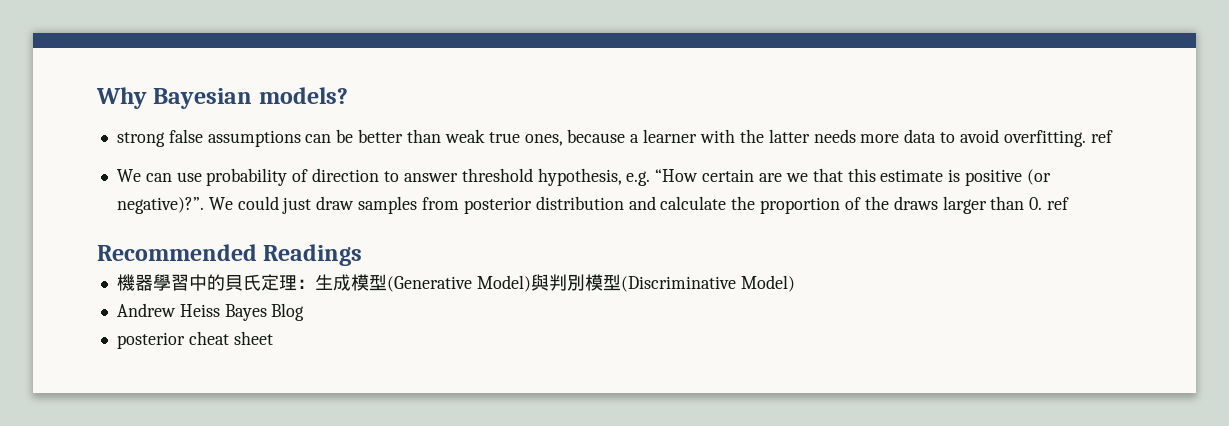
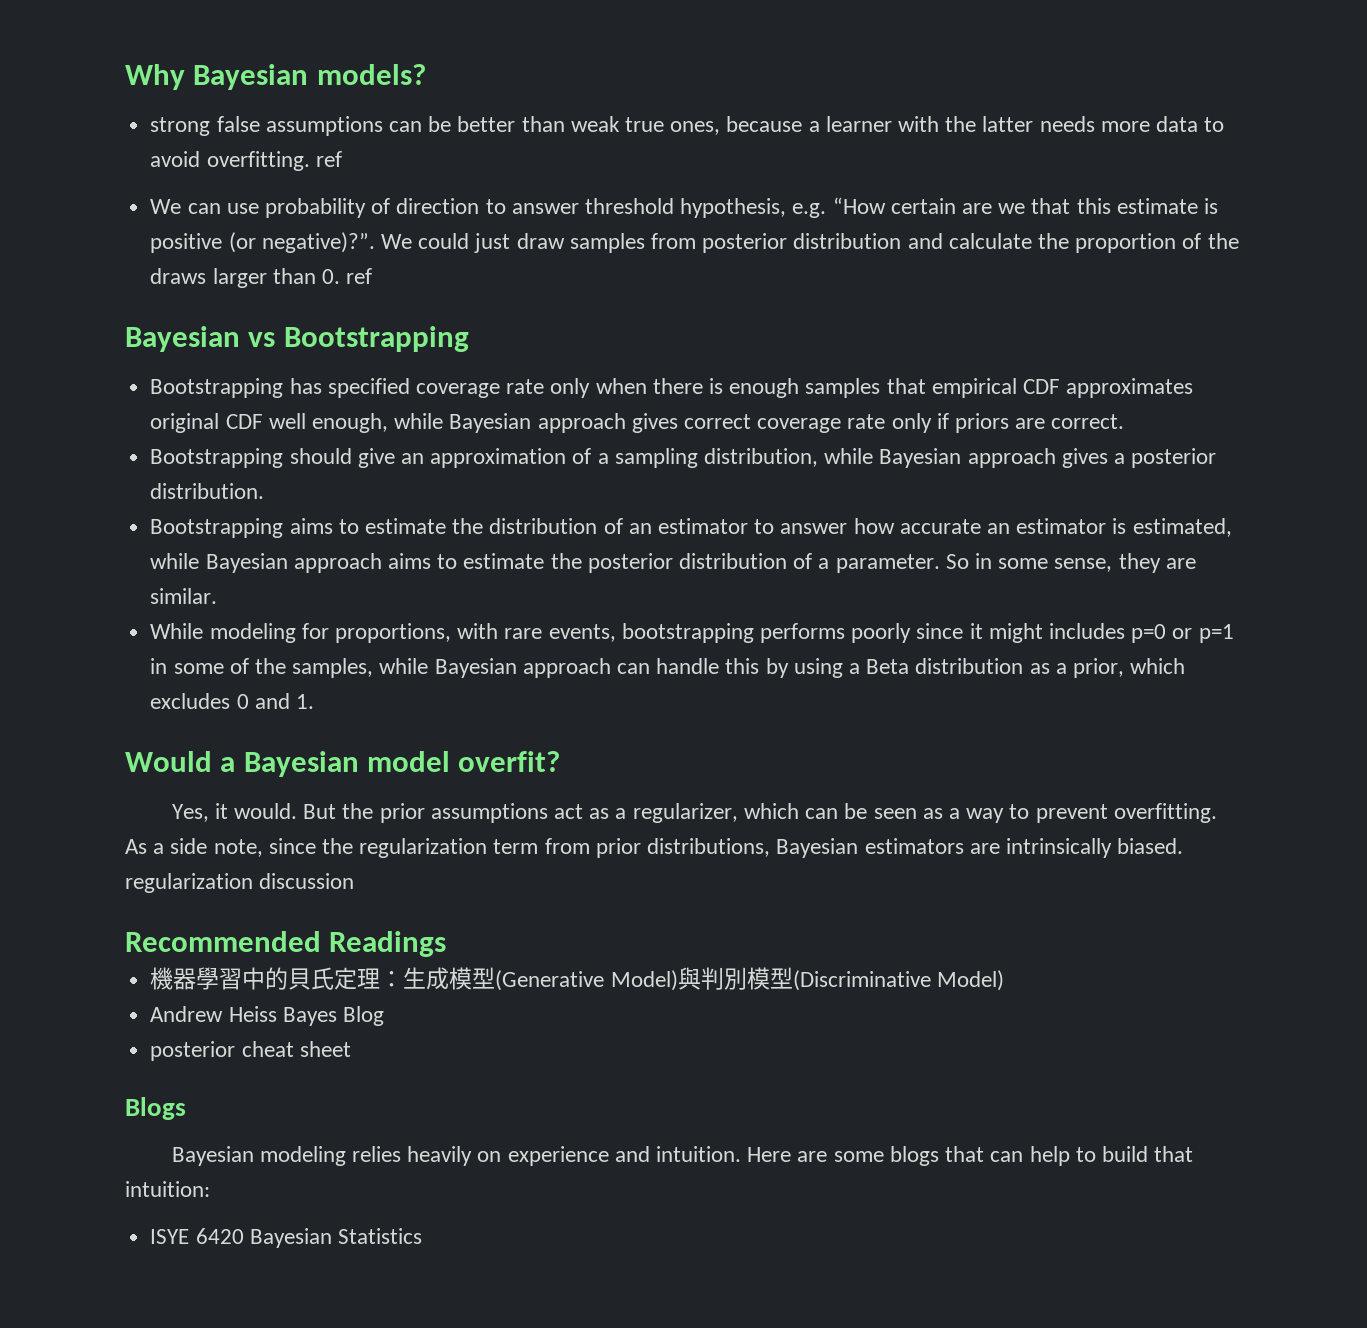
(1070, 203) none -> [125,326,469,352] [150,378,1194,398] [150,413,1125,433] [150,448,1217,468] [150,483,265,499] [150,518,1232,538] [150,553,1196,573] [150,588,218,604] [150,623,1234,643] [150,658,1186,678] [150,693,314,709] [125,751,561,777] [171,803,1217,823] [125,838,1184,858] [125,873,355,893] // Bayesian vs Bootstrapping // Bootstrapping has specified coverage rate only when there is enough samples that empirical CDF approximates original CDF well enough, while Bayesian approach gives correct coverage rate only if priors are correct. // Bootstrapping should give an approximation of a sampling distribution, while Bayesian approach gives a posterior distribution. // Bootstrapping aims to estimate the distribution of an estimator to answer how accurate an estimator is estimated, while Bayesian approach aims to estimate the posterior distribution of a parameter. So in some sense, they are similar. // While modeling for proportions, with rare events, bootstrapping performs poorly since it might includes p=0 or p=1 in some of the samples, while Bayesian approach can handle this by using a Beta distribution as a prior, which excludes 0 and 1. // Would a Bayesian model overfit? // Yes, it would. But the prior assumptions act as a regularizer, which can be seen as a way to prevent overfitting. As a side note, since the regularization term from prior distributions, Bayesian estimators are intrinsically biased. regularization discussion
(273, 338) none -> [125,1097,186,1120] [171,1146,1194,1166] [125,1181,210,1197] [150,1228,422,1248] // Blogs // Bayesian modeling relies heavily on experience and intuition. Here are some blogs that can help to build that intuition: // ISYE 6420 Bayesian Statistics

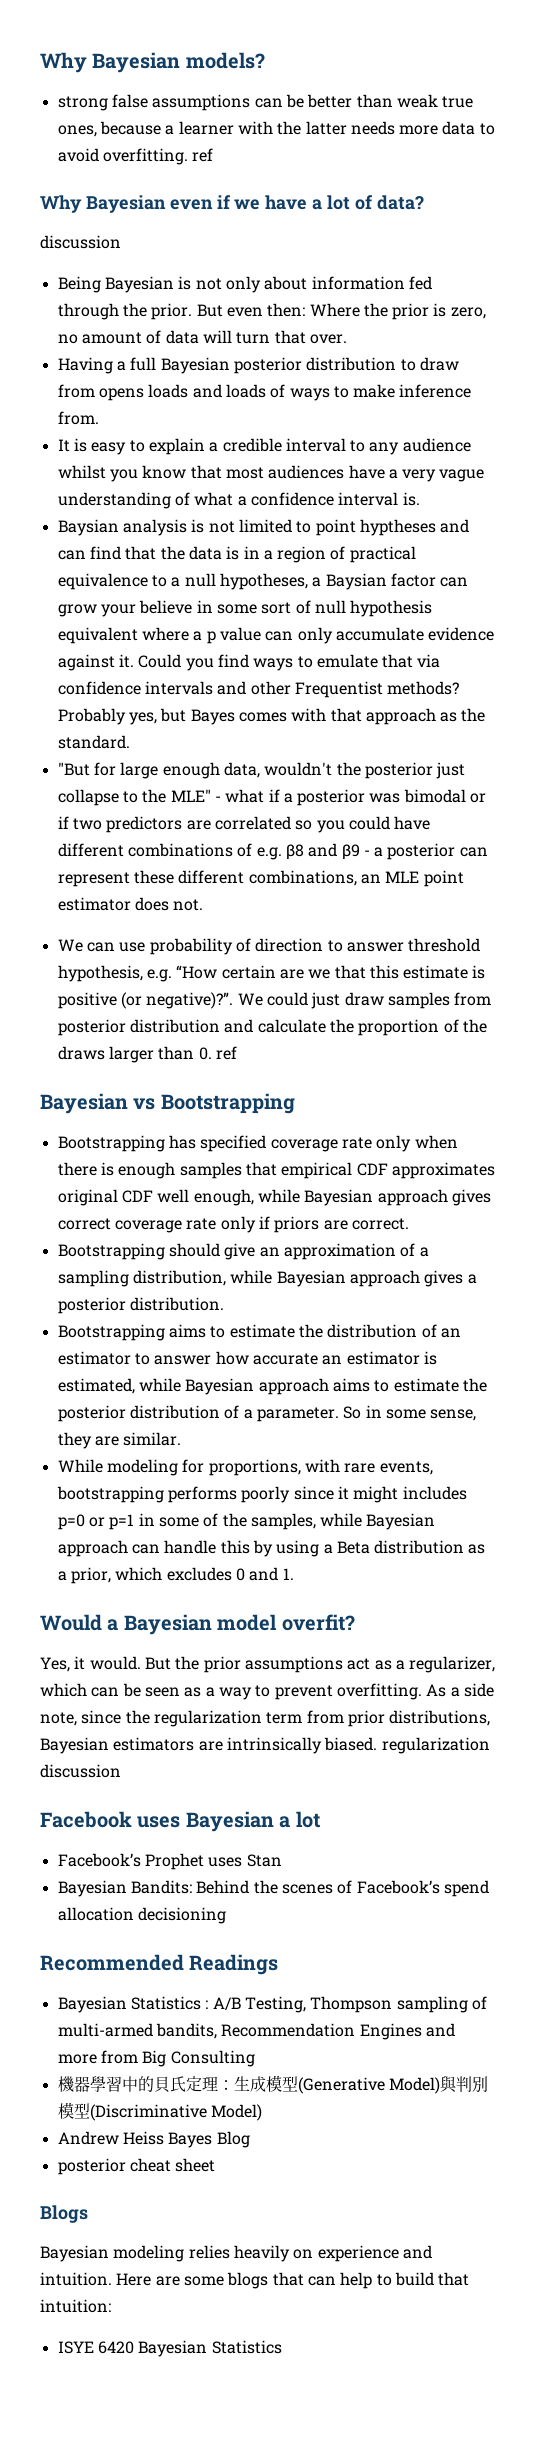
(342, 159) none -> [40,195,424,213] [40,235,121,249] [57,276,432,293] [57,303,486,320] [57,330,347,344] [57,357,459,374] [57,384,472,401] [57,411,99,425] [57,438,471,455] [57,465,485,482] [57,492,420,509] [57,519,470,536] [57,546,416,563] [57,573,469,590] [57,600,433,617] [57,627,495,644] [57,654,441,671] [57,681,460,698] [57,708,486,725] [57,735,130,749] [57,762,466,779] [57,789,487,806] [57,816,431,833] [57,843,488,860] [57,870,464,887] [57,897,204,911] // Why Bayesian even if we have a lot of data? // discussion // Being Bayesian is not only about information fed through the prior. But even then: Where the prior is zero, no amount of data will turn that over. // Having a full Bayesian posterior distribution to draw from opens loads and loads of ways to make inference from. // It is easy to explain a credible interval to any audience whilst you know that most audiences have a very vague understanding of what a confidence interval is. // Baysian analysis is not limited to point hyptheses and can find that the data is in a region of practical equivalence to a null hypotheses, a Baysian factor can grow your believe in some sort of null hypothesis equivalent where a p value can only accumulate evidence against it. Could you find ways to emulate that via confidence intervals and other Frequentist methods? Probably yes, but Bayes comes with that approach as the standard. // "But for large enough data, wouldn't the posterior just collapse to the MLE" - what if a posterior was bimodal or if two predictors are correlated so you could have different combinations of e.g. β8 and β9 - a posterior can represent these different combinations, an MLE point estimator does not.
[125,931,447,957] Recommended Readings -> [40,1811,320,1832] [57,1853,282,1870] [57,1880,489,1897] [57,1907,226,1924] [40,1954,279,1975] [57,1996,487,2013] [57,2023,455,2040] [57,2050,255,2067] Facebook uses Bayesian a lot // Facebook’s Prophet uses Stan // Bayesian Bandits: Behind the scenes of Facebook’s spend allocation decisioning // Recommended Readings // Bayesian Statistics : A/B Testing, Thompson sampling of multi-armed bandits, Recommendation Engines and more from Big Consulting

